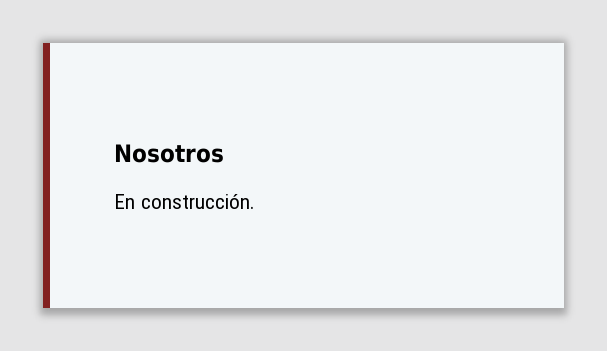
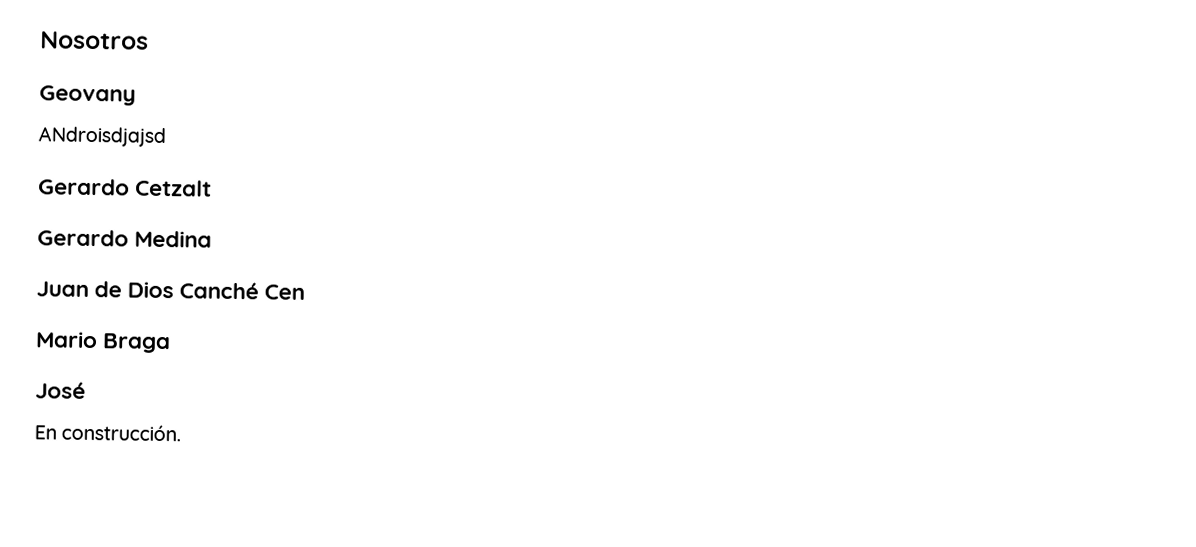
(224, 153) none -> [39,85,136,106] [38,126,166,148] [38,178,213,197] [37,229,213,248] [36,281,306,300] [35,331,172,354] [35,381,86,399] // Geovany // ANdroisdjajsd // Gerardo Cetzalt // Gerardo Medina // Juan de Dios Canché Cen // Mario Braga // José

